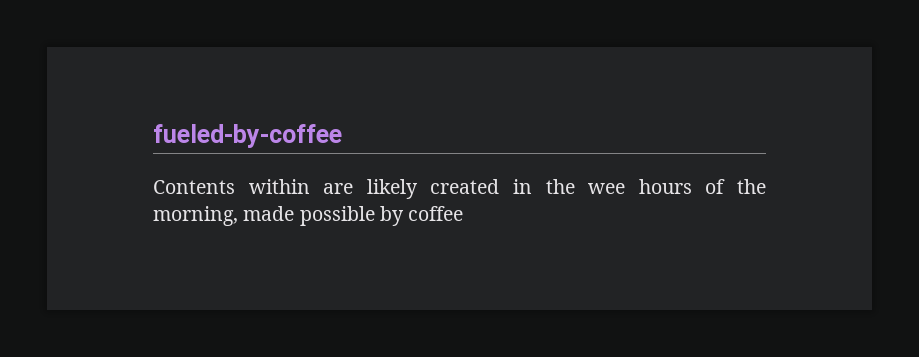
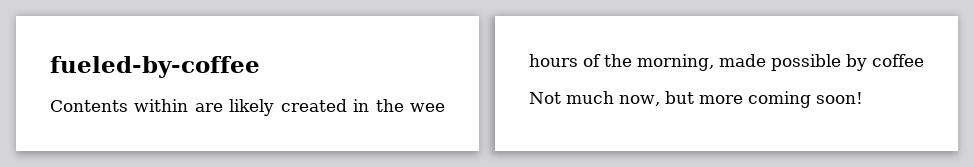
(464, 213) none -> [529,91,863,108] // Not much now, but more coming soon!

